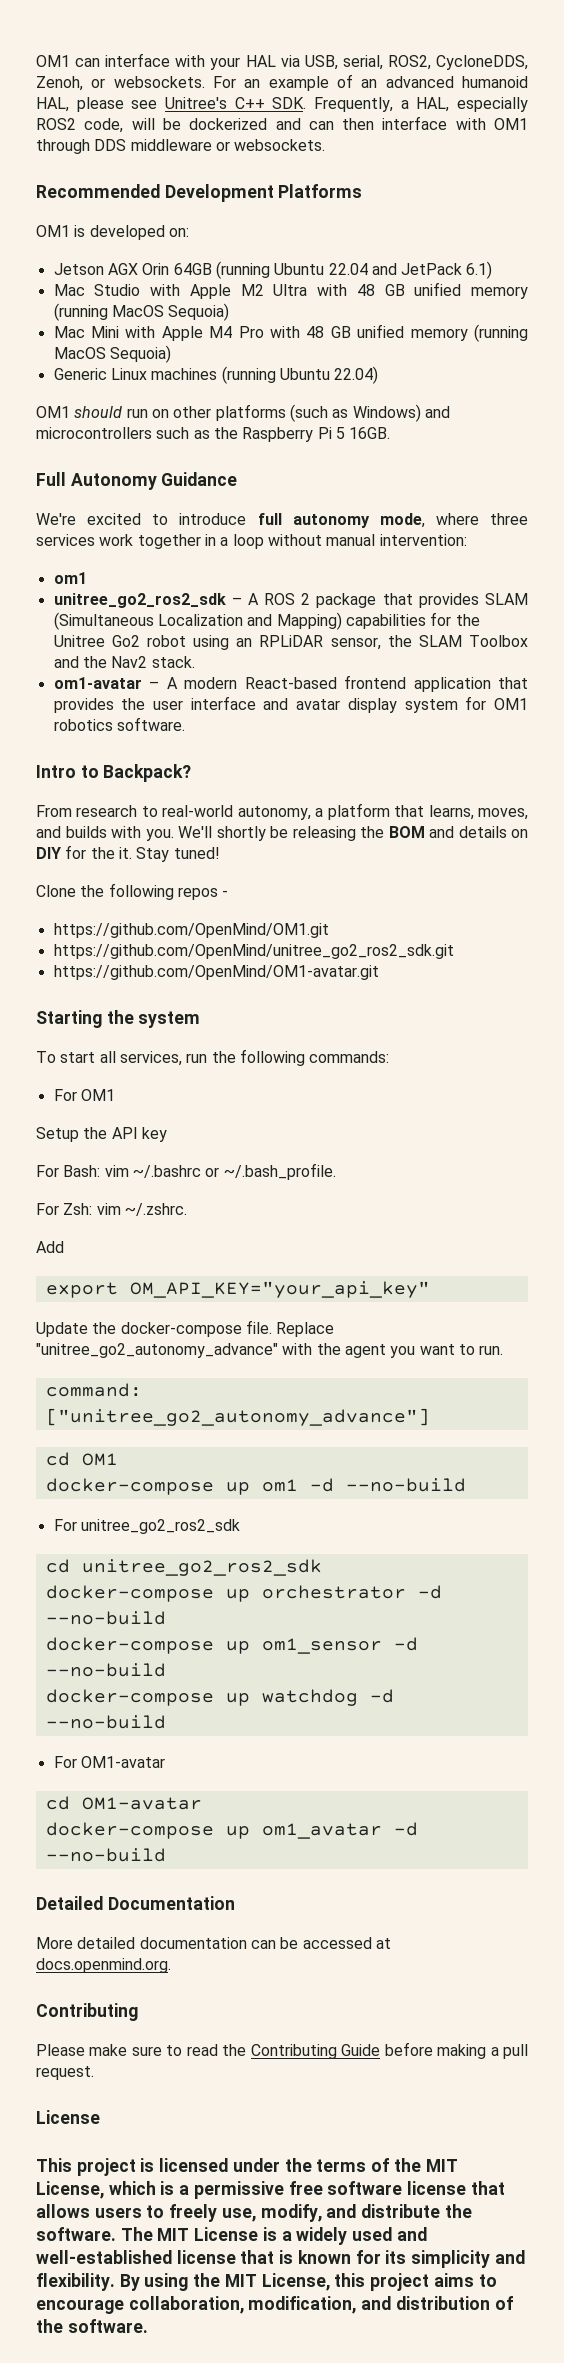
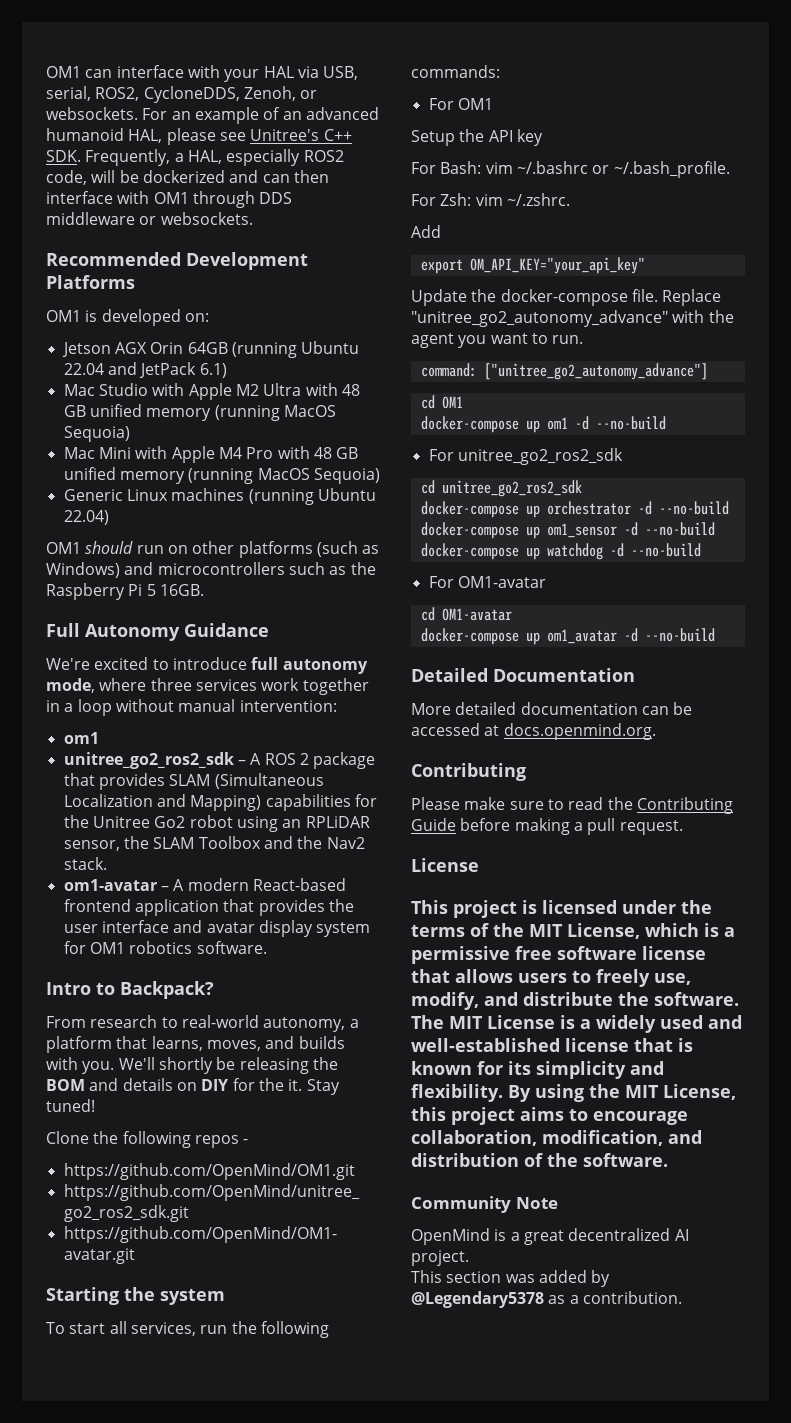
(148, 2326) none -> [411,1196,558,1213] [411,1228,689,1245] [411,1250,469,1266] [411,1270,611,1287] [411,1291,682,1308] // Community Note // OpenMind is a great decentralized AI project. // This section was added by @Legendary5378 as a contribution.

